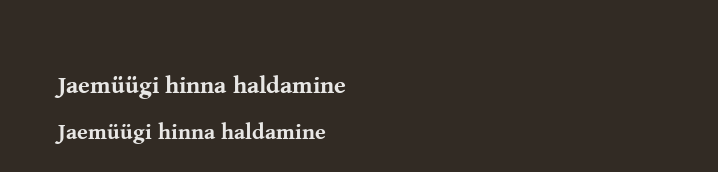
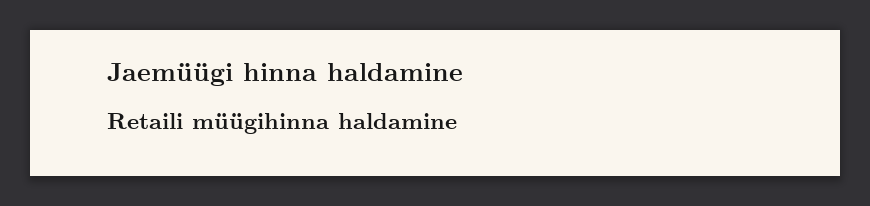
[54,122,216,144] Jaemüügi hinna -> [107,113,329,134] Retaili müügihinna

